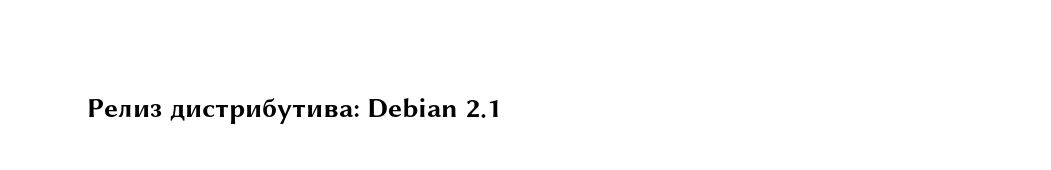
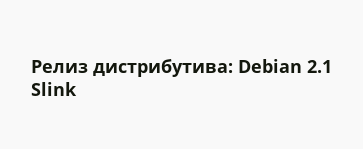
(501, 109) none -> [31,82,77,96] Slink

